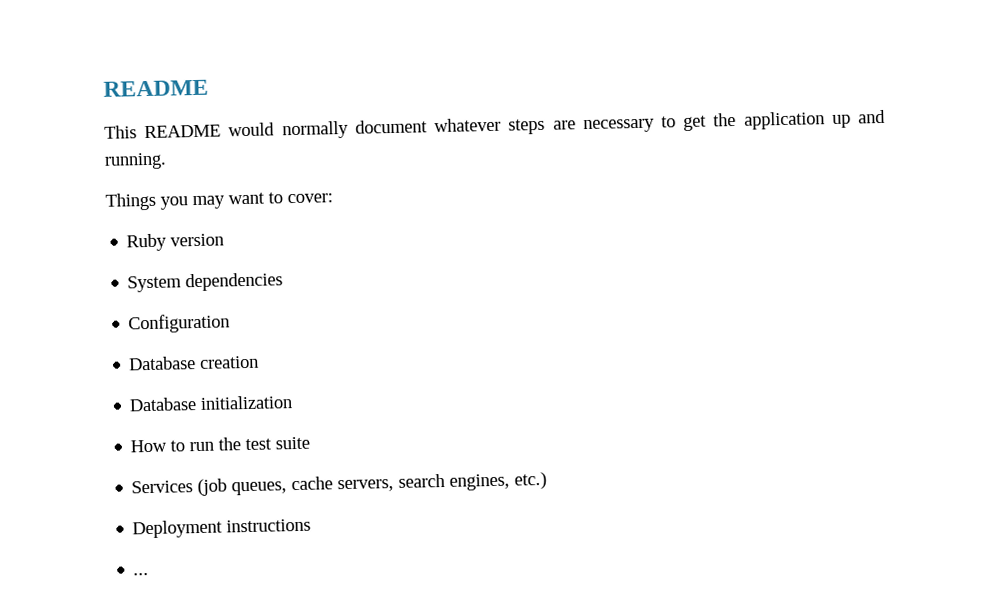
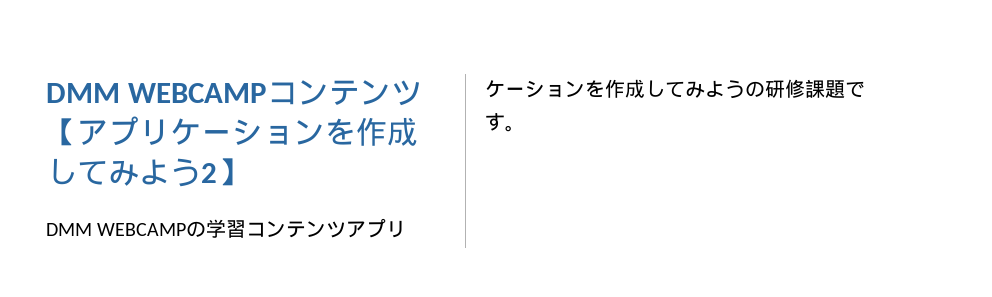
[103,79,209,97] [104,109,886,140] [104,152,167,170] [105,192,333,211] [126,233,225,252] [127,272,284,293] [128,313,231,334] [128,355,260,371] [129,395,294,412] [130,436,311,453] [131,471,548,497] [132,518,312,539] [133,572,150,576] README // This README would normally document whatever steps are necessary to get the application up and running. // Things you may want to cover: // Ruby version // System dependencies // Configuration // Database creation // Database initialization // How to run the test suite // Services (job queues, cache servers, search engines, etc.) // Deployment instructions // ... -> [46,80,423,106] [46,116,418,146] [46,158,248,187] [46,218,407,238] [485,79,865,99] [485,113,525,132] DMM WEBCAMPコンテンツ【アプリケーションを作成してみよう2】 // DMM WEBCAMPの学習コンテンツアプリケーションを作成してみようの研修課題です。

